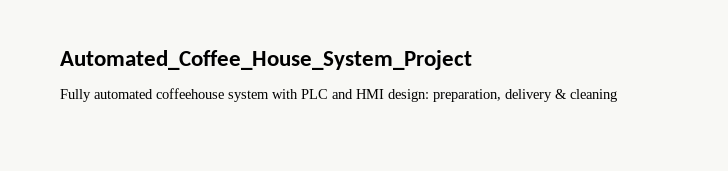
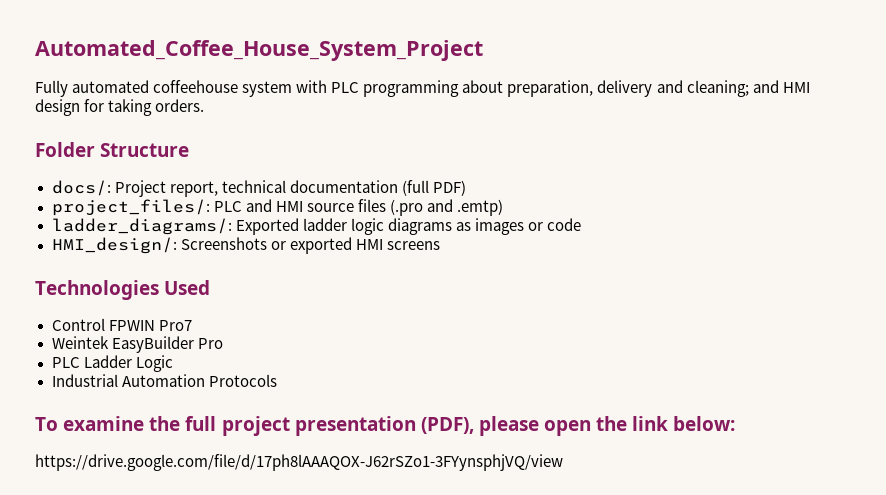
[332,89,617,102] and HMI design: preparation, delivery & cleaning -> [363,80,810,97] [35,99,205,116] [35,142,190,157] [51,180,466,197] [51,199,503,216] [51,218,581,235] [51,237,440,254] [35,280,211,300] [51,318,192,331] [51,336,223,353] [51,355,173,372] [51,374,277,387] [35,416,736,436] [35,454,563,471] programming about preparation, delivery and cleaning; and HMI design for taking orders. // Folder Structure // docs/: Project report, technical documentation (full PDF) // project_files/: PLC and HMI source files (.pro and .emtp) // ladder_diagrams/: Exported ladder logic diagrams as images or code // HMI_design/: Screenshots or exported HMI screens // Technologies Used // Control FPWIN Pro7 // Weintek EasyBuilder Pro // PLC Ladder Logic // Industrial Automation Protocols // To examine the full project presentation (PDF), please open the link below: // https://drive.google.com/file/d/17ph8lAAAQOX-J62rSZo1-3FYynsphjVQ/view

